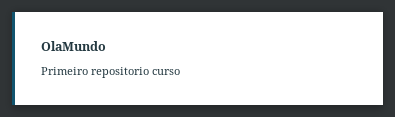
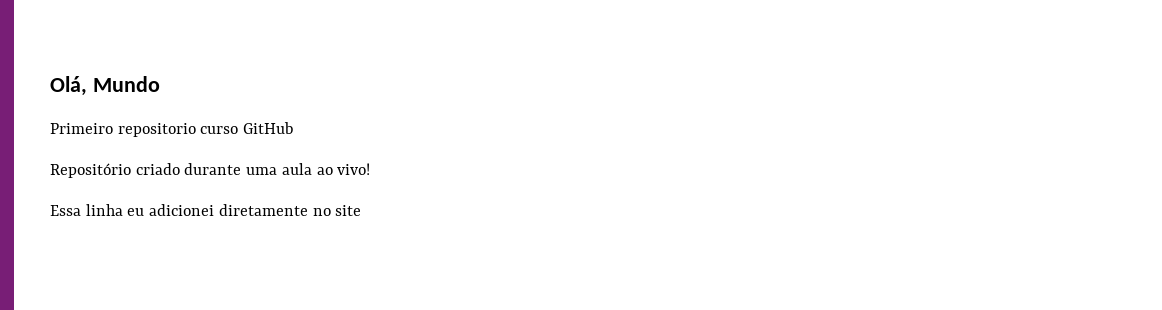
[41,41,106,51] OlaMundo -> [50,76,160,96] Olá, Mundo
(180, 72) none -> [243,122,295,134] [50,163,371,178] [50,204,362,216] GitHub // Repositório criado durante uma aula ao vivo! // Essa linha eu adicionei diretamente no site

